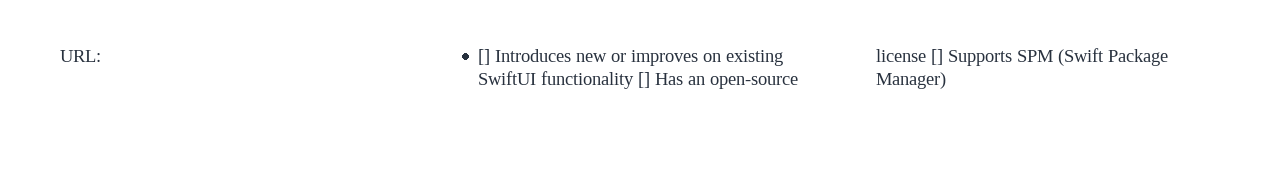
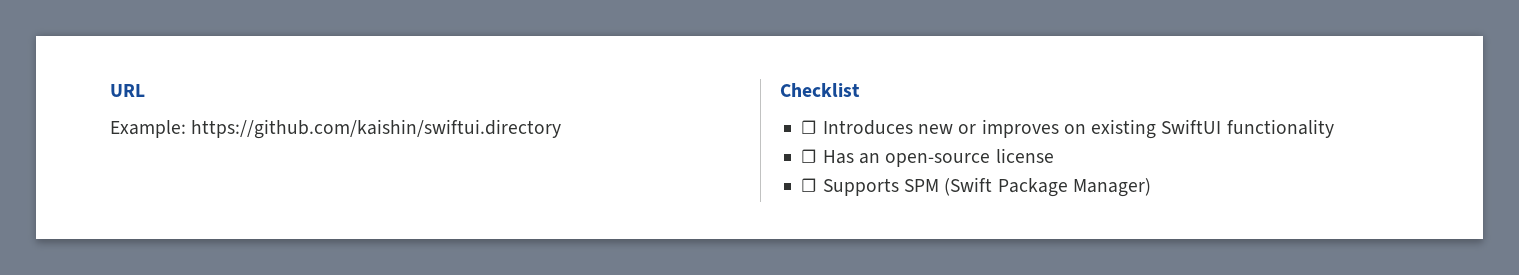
[60,50,101,62] [478,49,491,65] URL: // [] -> [110,84,145,97] [110,119,562,139] [780,83,860,97] [801,120,818,134] URL // Example: https://github.com/kaishin/swiftui.directory // Checklist // ☐
[638,72,651,88] [] -> [801,149,818,163] // ☐
[931,49,944,65] [] -> [801,178,818,192] // ☐

